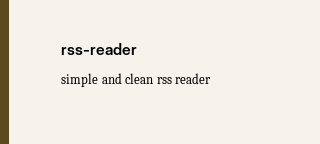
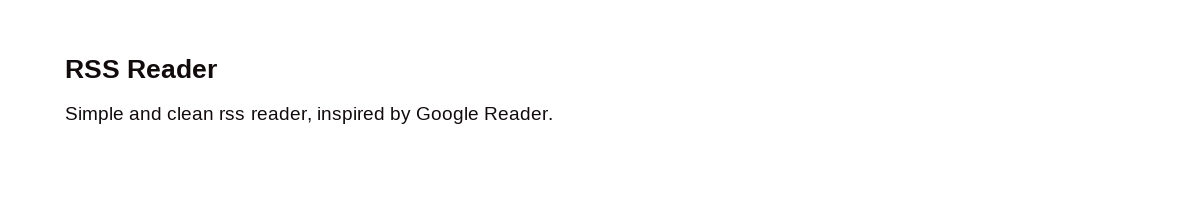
[61,43,137,55] [61,73,212,87] rss-reader // simple and clean rss reader -> [65,59,218,78] [65,107,554,124] RSS Reader // Simple and clean rss reader, inspired by Google Reader.

